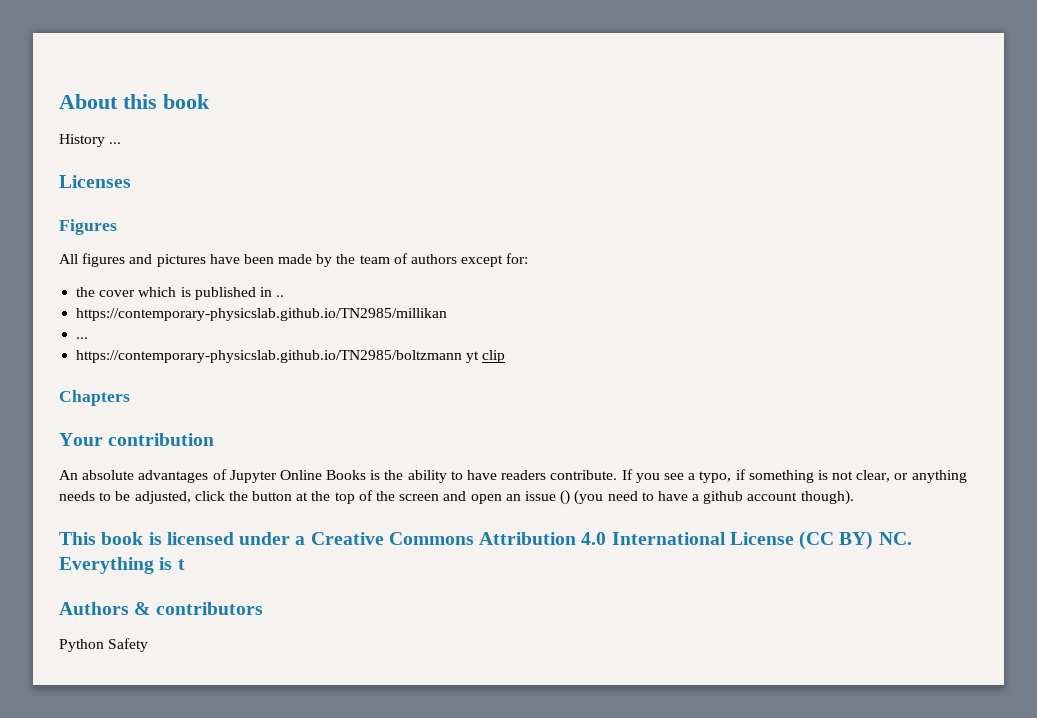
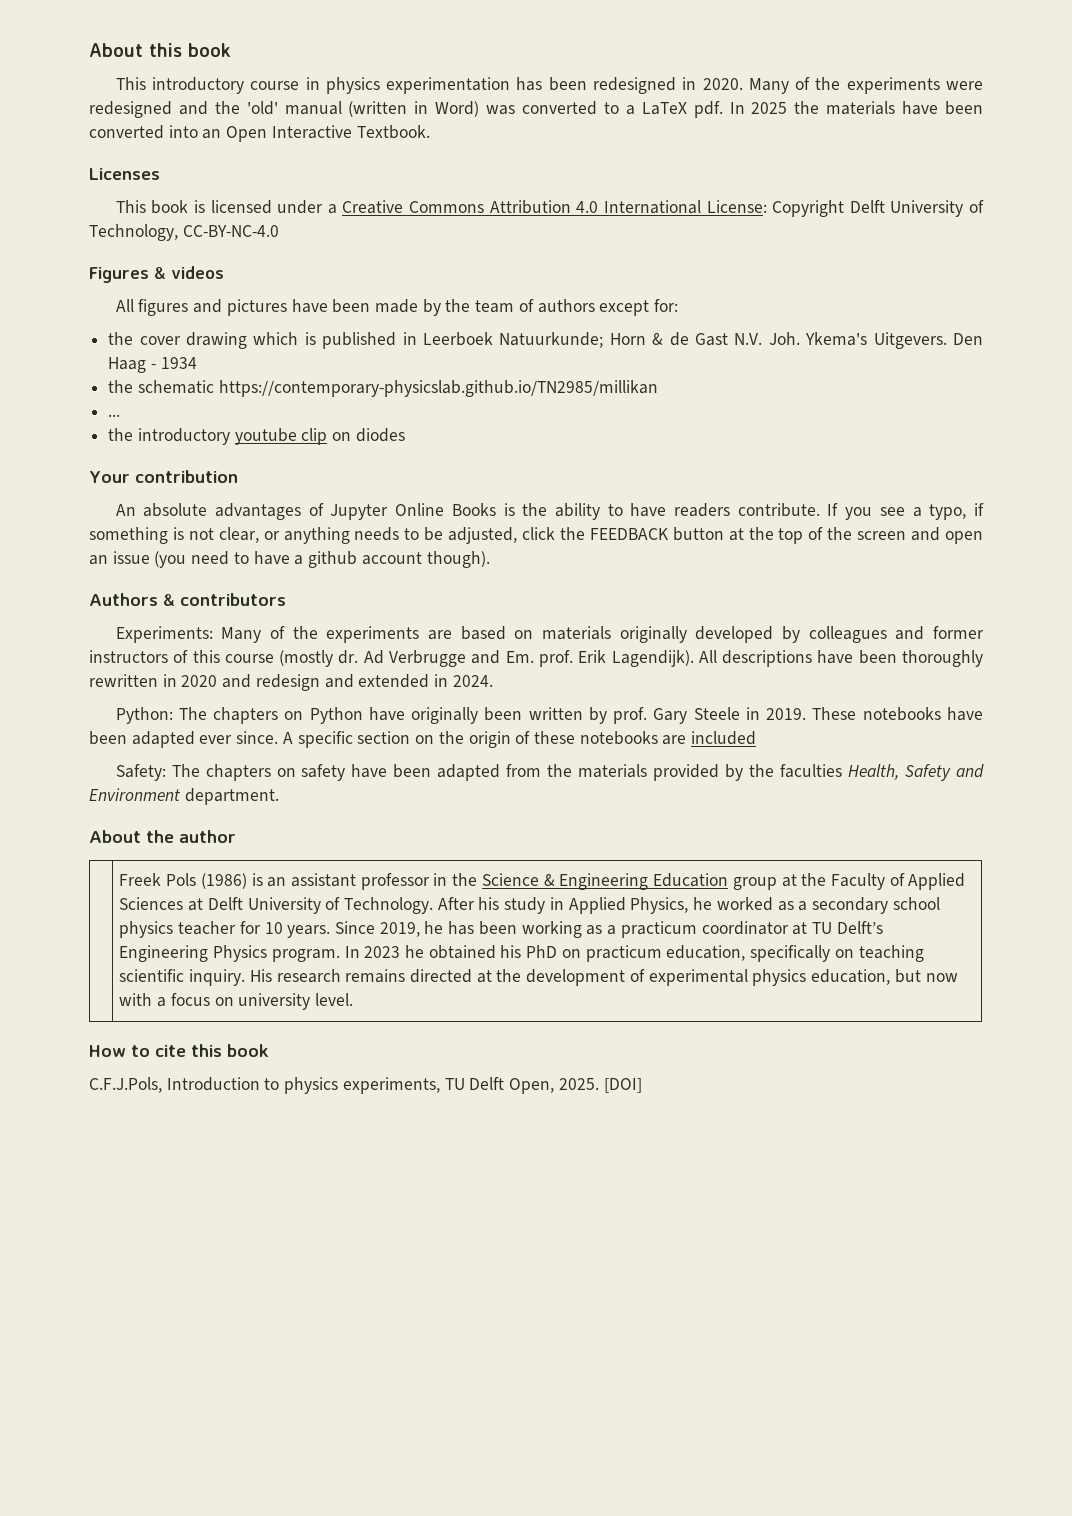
[59,134,122,147] [59,175,131,188] History ... // Licenses -> [115,77,983,94] [89,101,984,118] [89,125,430,142] [89,168,160,180] [115,200,984,217] [89,224,279,241] This introductory course in physics experimentation has been redesigned in 2020. Many of the experiments were redesigned and the 'old' manual (written in Word) was converted to a LaTeX pdf. In 2025 the materials have been converted into an Open Interactive Textbook. // Licenses // This book is licensed under a Creative Commons Attribution 4.0 International License: Copyright Delft University of Technology, CC-BY-NC-4.0
(117, 227) none -> [154,266,224,279] & videos
(136, 293) none -> [186,332,248,349] drawing
[276,295,285,297] .. // -> [423,332,983,349] [108,357,197,373] [108,380,214,394] Leerboek Natuurkunde; Horn & de Gast N.V. Joh. Ykema's Uitgevers. Den Haag - 1934 // the schematic
[76,350,480,363] https://contemporary-physicslab.github.io/TN2985/boltzmann yt -> [108,428,297,445] the introductory youtube
[59,390,130,406] // Chapters -> [332,428,405,442] on diodes
(248, 496) none -> [589,528,669,540] FEEDBACK
[560,490,571,505] () -> (150, 557) none
[59,531,912,550] [59,557,185,574] [59,602,263,615] [59,638,149,652] This book is licensed under a Creative Commons Attribution 4.0 International License (CC BY) NC. Everything is t // Authors & contributors // Python Safety -> [89,593,286,606] [115,626,985,643] [89,650,983,667] [89,674,493,691] [115,707,983,724] [89,731,757,748] [115,764,985,781] [89,788,279,805] [89,830,236,843] [119,873,966,890] [119,897,940,914] [119,921,883,938] [119,945,924,962] [119,969,958,986] [119,993,354,1010] [89,1044,269,1057] [89,1077,642,1094] Authors & contributors // Experiments: Many of the experiments are based on materials originally developed by colleagues and former instructors of this course (mostly dr. Ad Verbrugge and Em. prof. Erik Lagendijk). All descriptions have been thoroughly rewritten in 2020 and redesign and extended in 2024. // Python: The chapters on Python have originally been written by prof. Gary Steele in 2019. These notebooks have been adapted ever since. A specific section on the origin of these notebooks are included // Safety: The chapters on safety have been adapted from the materials provided by the faculties Health, Safety and Environment department. // About the author // | Freek Pols (1986) is an assistant professor in the Science & Engineering Education group at the Faculty of Applied Sciences at Delft University of Technology. After his study in Applied Physics, he worked as a secondary school physics teacher for 10 years. Since 2019, he has been working as a practicum coordinator at TU Delft’s Engineering Physics program. In 2023 he obtained his PhD on practicum education, specifically on teaching scientific inquiry. His research remains directed at the development of experimental physics education, but now with a focus on university level. // How to cite this book // C.F.J.Pols, Introduction to physics experiments, TU Delft Open, 2025. [DOI]

